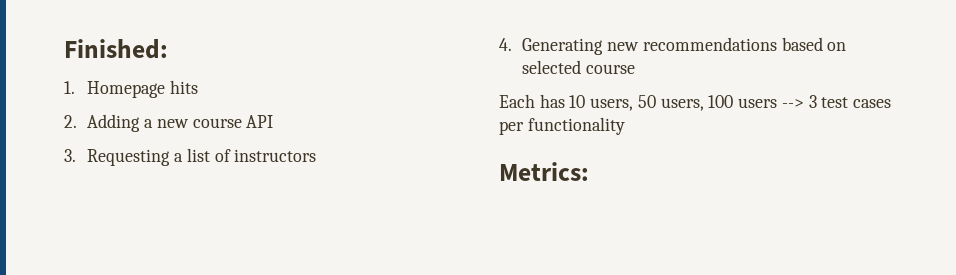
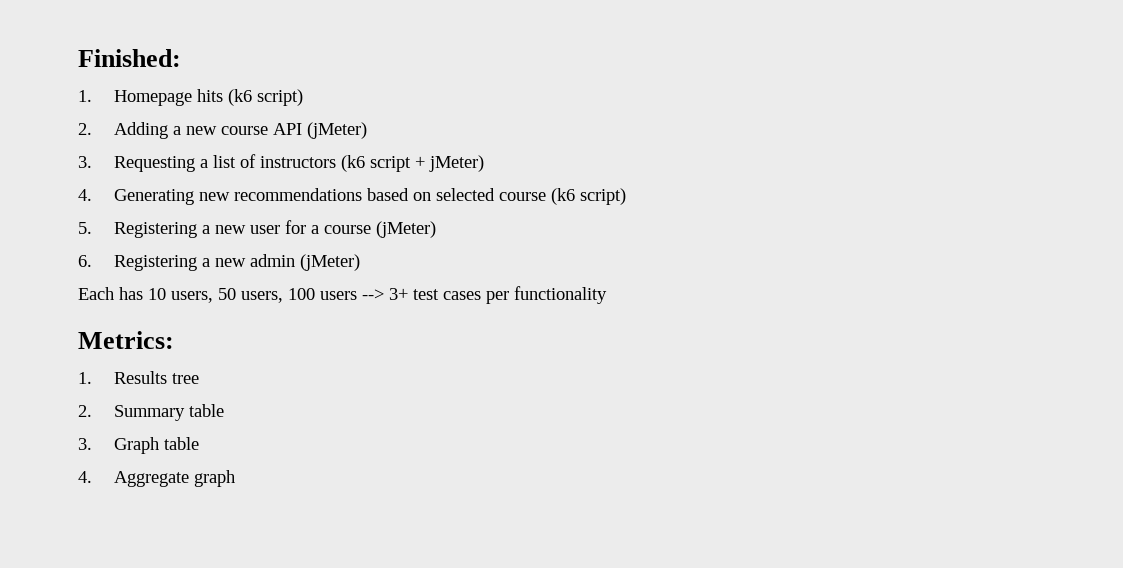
(199, 87) none -> [227,89,303,106] (k6 script)
(274, 121) none -> [306,122,367,139] (jMeter)
(317, 155) none -> [340,155,484,172] (k6 script + jMeter)
(636, 69) none -> [550,188,626,205] [78,220,436,238] [78,254,360,271] (k6 script) // 5. Registering a new user for a course (jMeter) // 6. Registering a new admin (jMeter)
[808,95,817,108] 3 -> [389,288,408,300] 3+
(589, 171) none -> [78,371,199,384] [78,404,224,421] [78,437,199,454] [78,470,235,487] // 1. Results tree // 2. Summary table // 3. Graph table // 4. Aggregate graph

